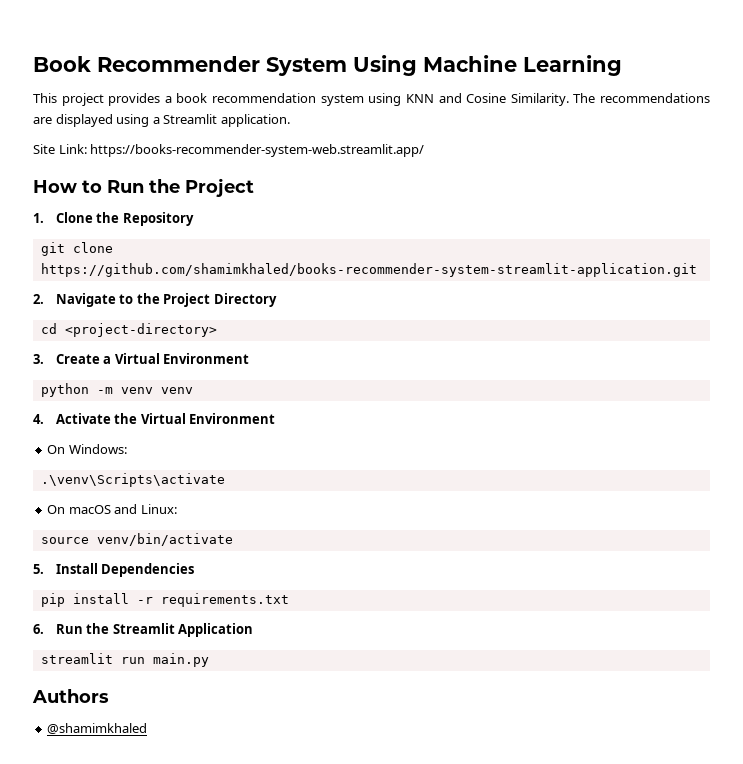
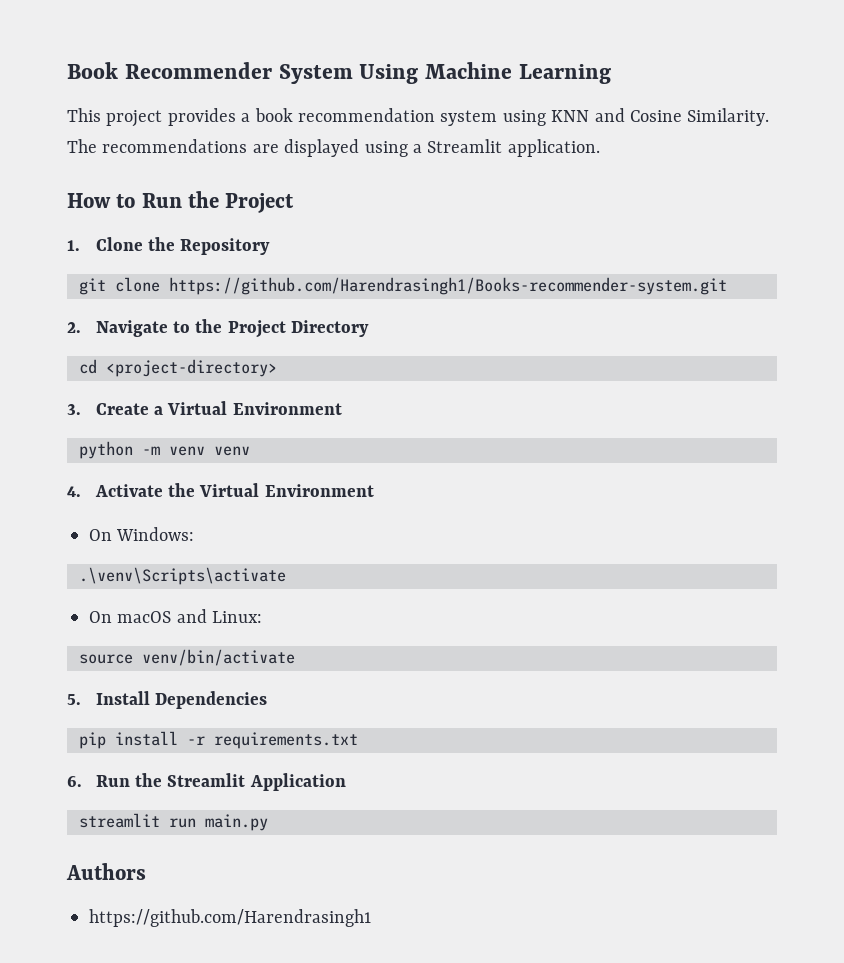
[33,144,425,157] // Site Link: https://books-recommender-system-web.streamlit.app/ -> (600, 148) none
[40,263,697,277] https://github.com/shamimkhaled/books-recommender-system-streamlit-application.git -> [169,277,727,295] https://github.com/Harendrasingh1/Books-recommender-system.git
[47,723,148,734] @shamimkhaled -> [89,909,371,927] https://github.com/Harendrasingh1

